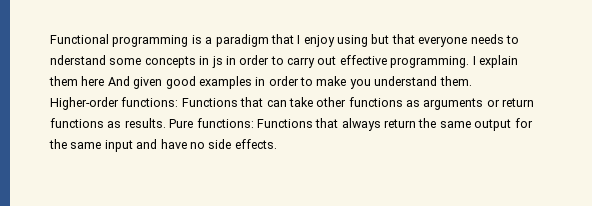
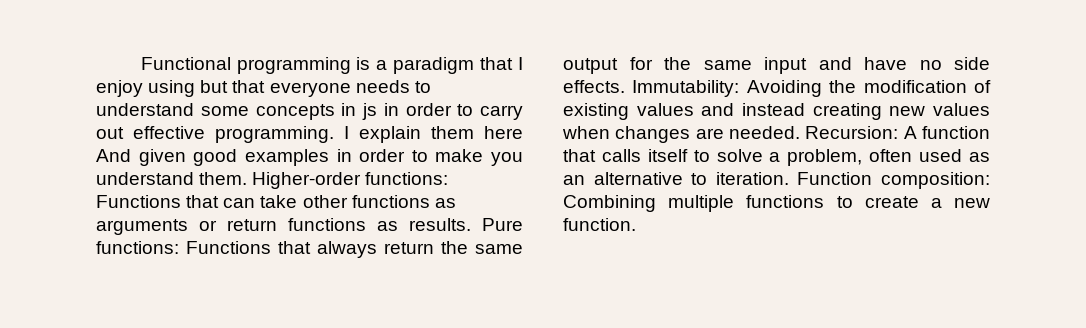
[50,55,106,65] nderstand -> [96,103,194,116] understand
(277, 144) none -> [632,80,991,97] [563,103,991,120] [562,126,990,143] [563,149,990,166] [563,172,990,189] [563,195,991,212] [563,218,636,231] Immutability: Avoiding the modification of existing values and instead creating new values when changes are needed. Recursion: A function that calls itself to solve a problem, often used as an alternative to iteration. Function composition: Combining multiple functions to create a new function.

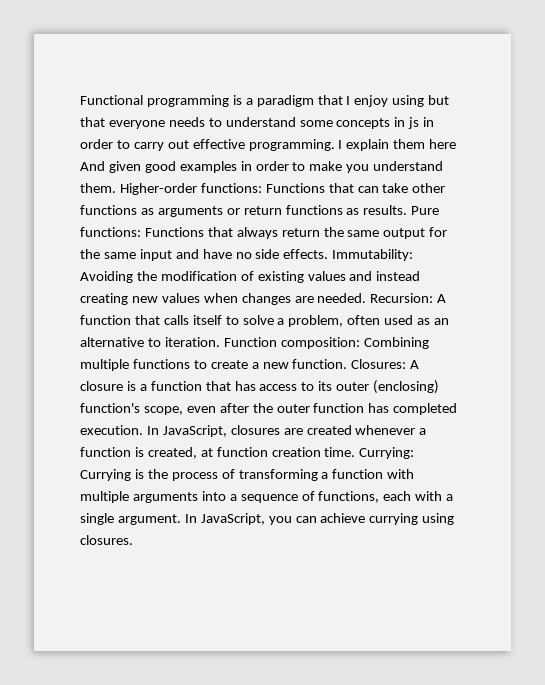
(636, 224) none -> [351,359,420,369] [80,380,440,394] [80,403,458,415] [80,425,427,437] [80,447,415,459] [80,469,415,481] [80,491,454,503] [80,513,455,525] [80,535,133,545] Closures: A closure is a function that has access to its outer (enclosing) function's scope, even after the outer function has completed execution. In JavaScript, closures are created whenever a function is created, at function creation time. Currying: Currying is the process of transforming a function with multiple arguments into a sequence of functions, each with a single argument. In JavaScript, you can achieve currying using closures.

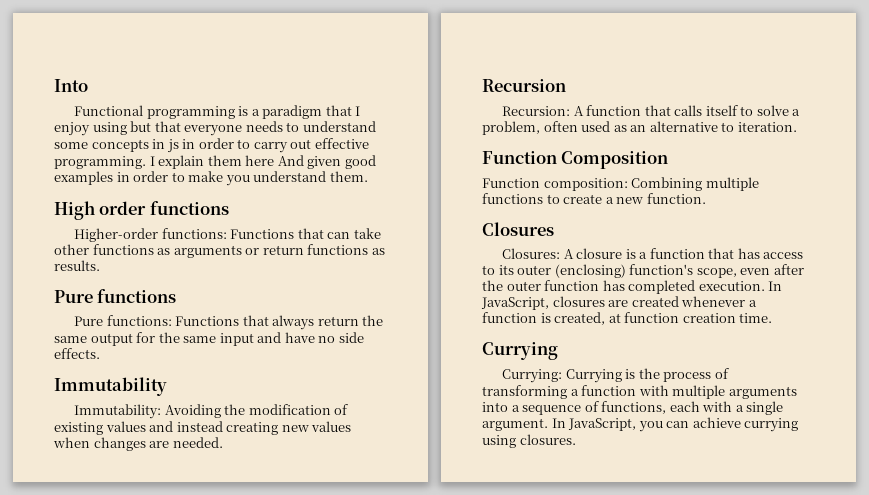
(80, 100) none -> [54,79,88,92] Into //
(116, 188) none -> [54,201,229,220] // High order functions //
(408, 210) none -> [54,289,177,303] // Pure functions //
(329, 254) none -> [54,377,167,396] // Immutability //
(367, 298) none -> [482,79,566,92] // Recursion //
(220, 342) none -> [482,151,669,169] // Function Composition //
(348, 364) none -> [482,222,554,236] // Closures //
(356, 452) none -> [482,342,558,360] // Currying //

